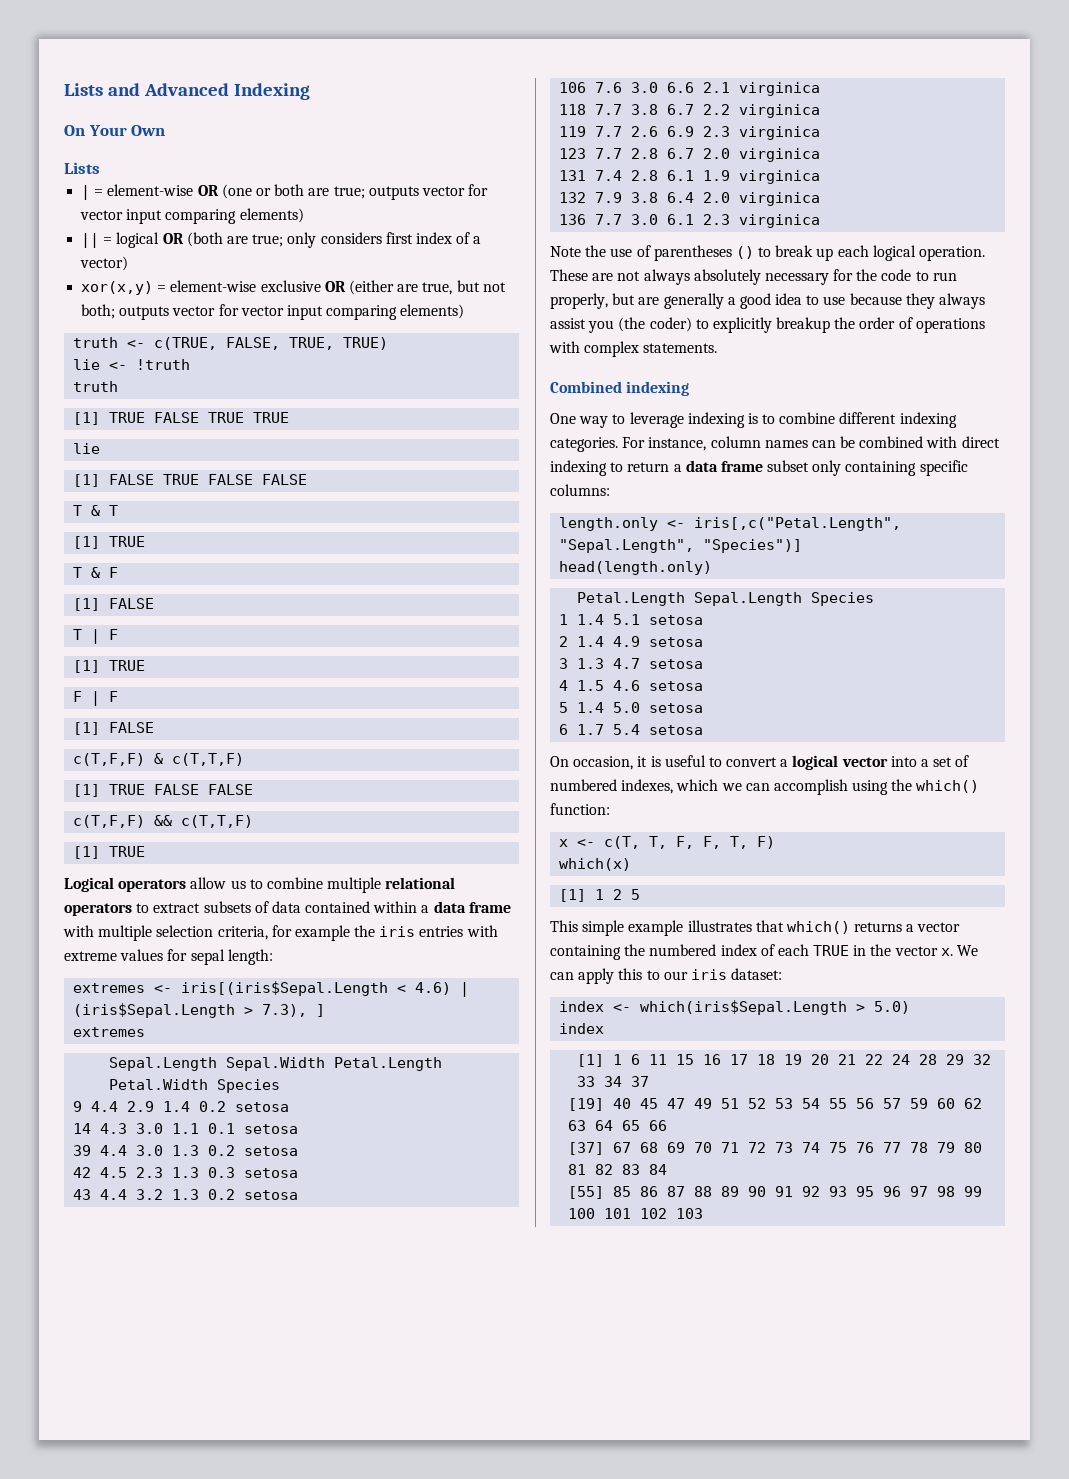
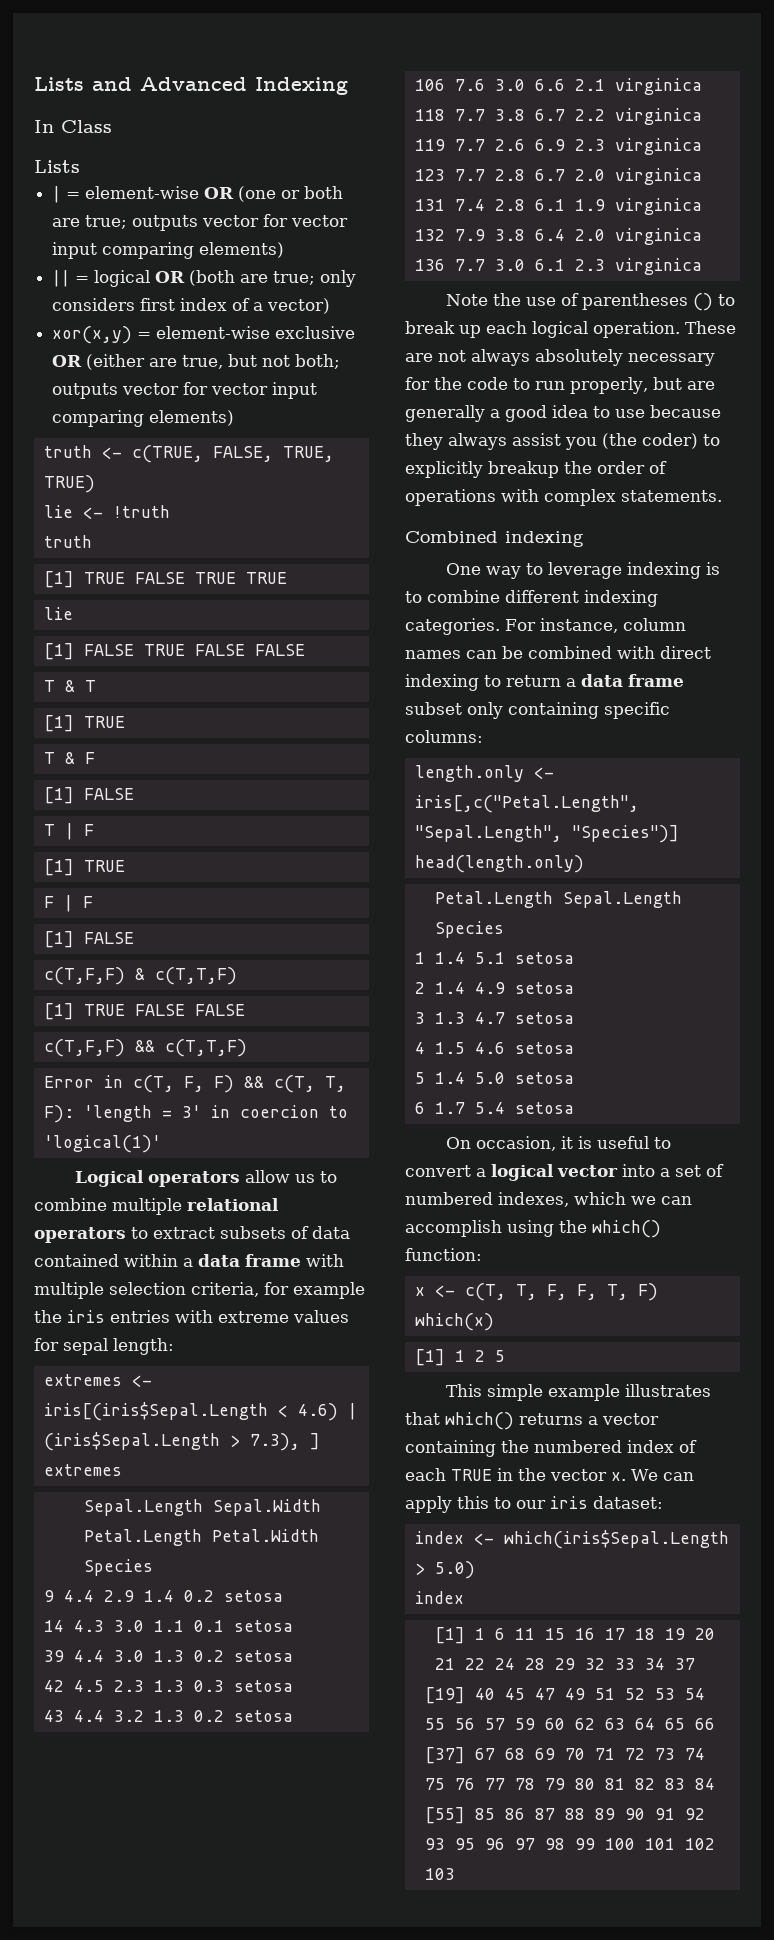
[64,125,166,136] On Your Own -> [34,120,112,133] In Class
[73,846,146,859] [1] TRUE -> [43,1075,346,1093] [43,1105,348,1123] [43,1135,161,1153] Error in c(T, F, F) && c(T, T, F): 'length = 3' in coercion to 'logical(1)'

